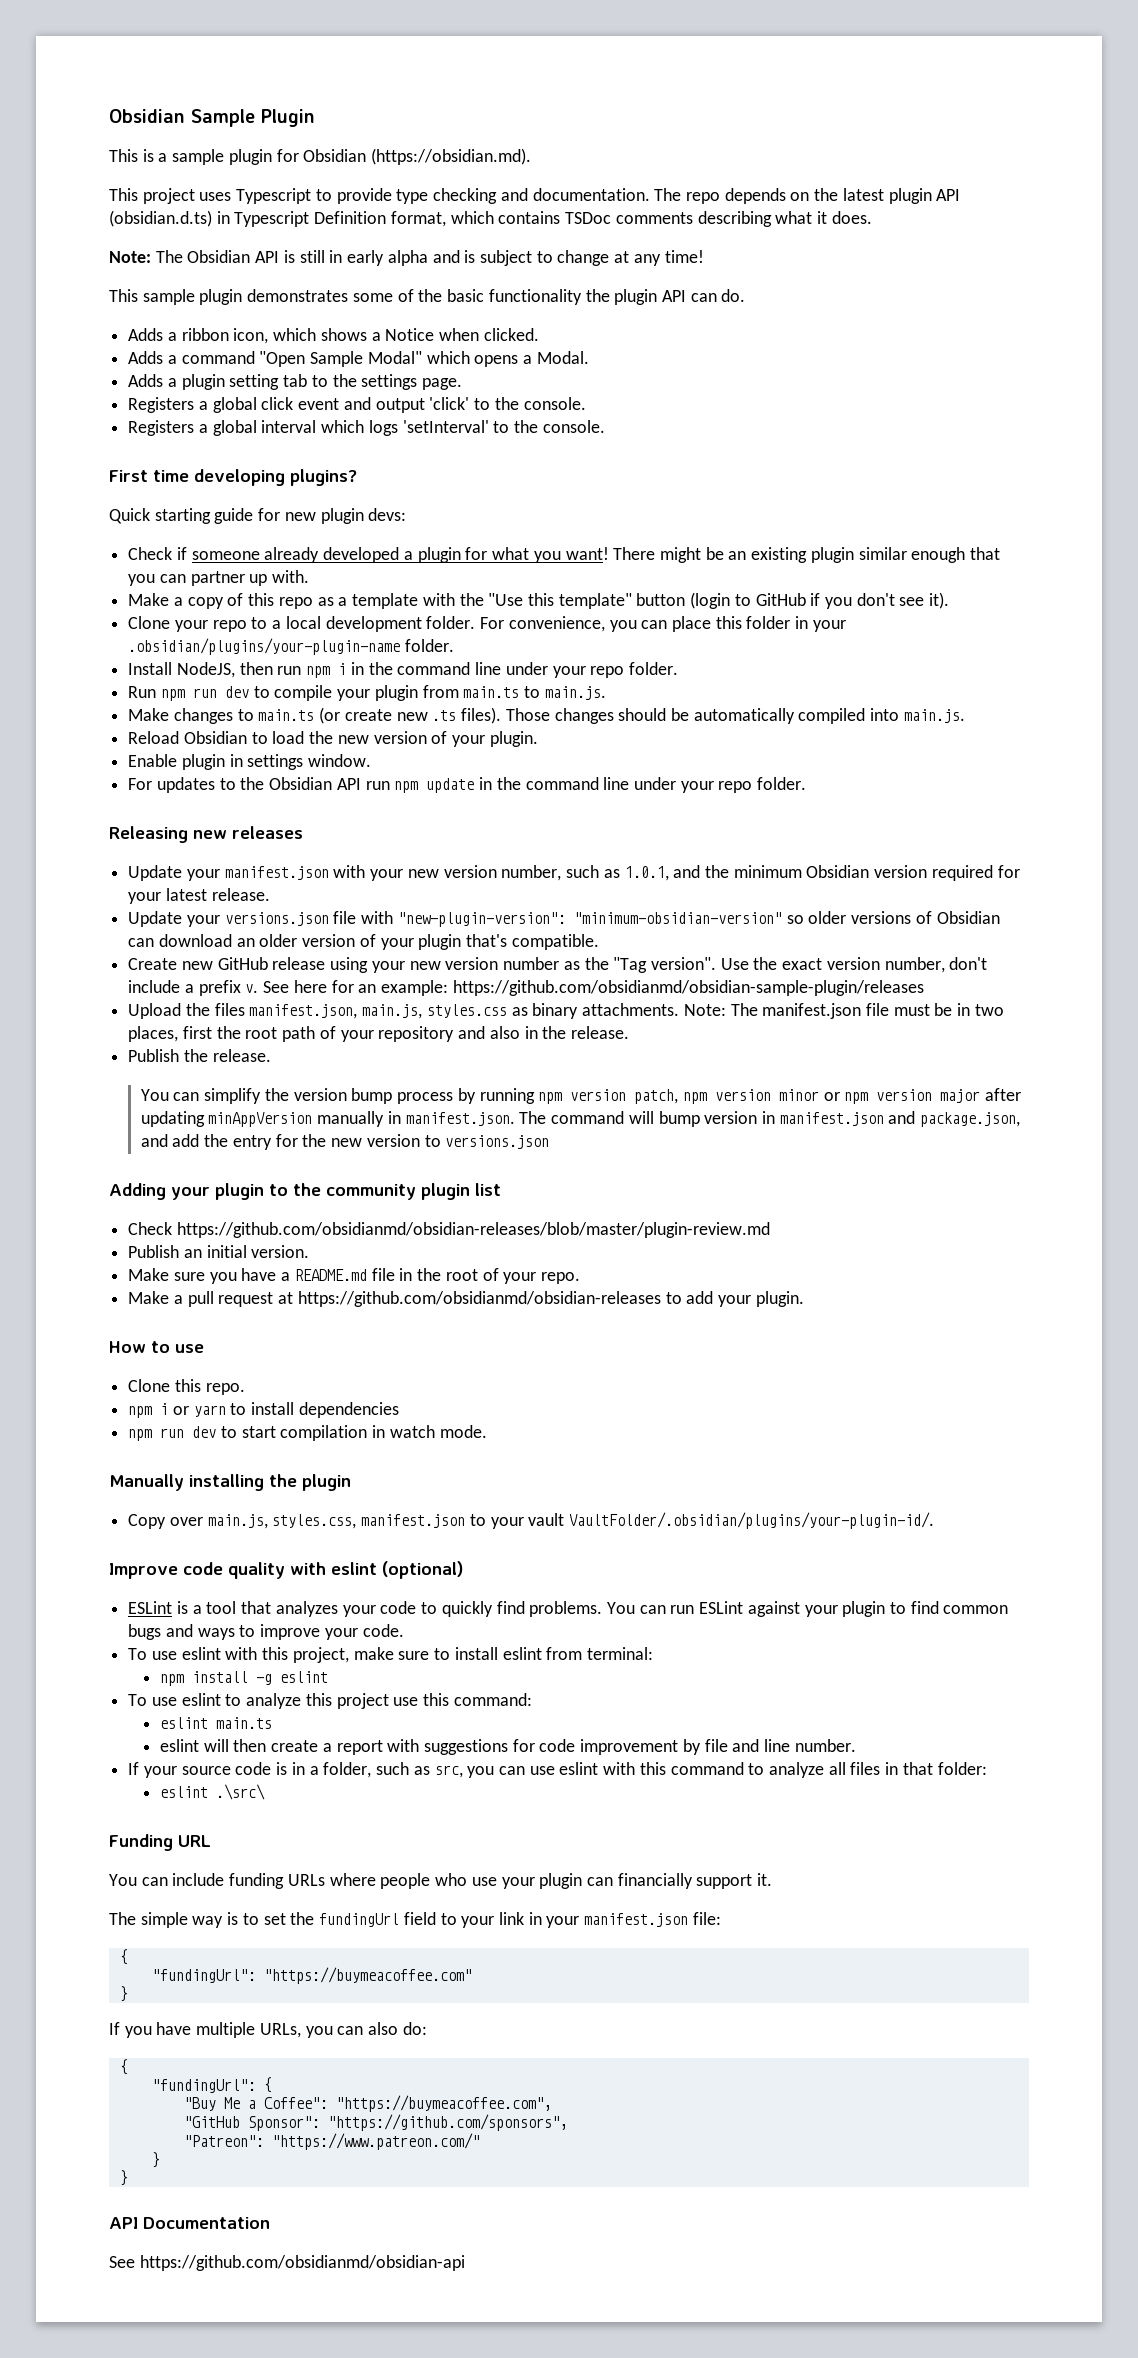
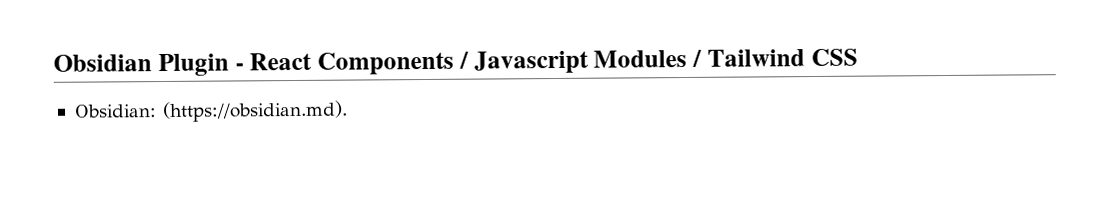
[109,109,255,127] Obsidian Sample -> [53,54,152,72] Obsidian
[109,148,532,165] [109,188,961,204] [109,210,872,227] [109,250,704,266] [109,289,746,305] [128,328,539,344] [128,351,589,367] [128,374,463,390] [128,397,586,413] [128,420,605,436] [109,469,357,486] [109,508,407,524] [128,547,1001,563] [128,570,310,586] [128,592,950,609] [128,616,846,632] [128,638,454,655] [128,662,678,678] [128,685,606,701] [128,707,965,724] [128,731,538,747] [128,754,372,770] [128,777,807,793] [109,826,303,843] [128,865,1020,881] [128,888,270,904] [128,911,1000,927] [128,934,599,950] [128,957,988,973] [128,980,924,996] [128,1003,1004,1019] [128,1026,629,1042] [128,1049,271,1062] [140,1088,1022,1104] [140,1111,1021,1127] [140,1134,550,1150] [109,1183,501,1200] [128,1222,770,1238] [128,1245,310,1258] [128,1268,580,1284] [128,1291,804,1307] [109,1341,204,1353] [128,1379,245,1395] [128,1402,399,1418] [128,1425,487,1441] [109,1474,351,1491] [128,1512,935,1529] [109,1561,463,1579] [128,1601,1009,1617] [128,1624,404,1640] [128,1647,653,1663] [159,1671,328,1686] [128,1693,532,1709] [159,1717,272,1729] [159,1739,856,1755] [128,1762,987,1778] [159,1784,265,1800] [109,1834,211,1851] [109,1873,773,1889] [109,1912,721,1928] [119,1949,128,1965] [151,1967,472,1984] [119,1986,128,2002] [109,2022,427,2038] [119,2059,128,2075] [151,2077,272,2093] [183,2095,552,2112] [183,2114,568,2131] [183,2133,480,2150] [151,2152,160,2168] [119,2170,128,2186] [109,2217,270,2229] [109,2255,465,2271] // This is a sample plugin for Obsidian (https://obsidian.md). // This project uses Typescript to provide type checking and documentation. The repo depends on the latest plugin API (obsidian.d.ts) in Typescript Definition format, which contains TSDoc comments describing what it does. // Note: The Obsidian API is still in early alpha and is subject to change at any time! // This sample plugin demonstrates some of the basic functionality the plugin API can do. // Adds a ribbon icon, which shows a Notice when clicked. // Adds a command "Open Sample Modal" which opens a Modal. // Adds a plugin setting tab to the settings page. // Registers a global click event and output 'click' to the console. // Registers a global interval which logs 'setInterval' to the console. // First time developing plugins? // Quick starting guide for new plugin devs: // Check if someone already developed a plugin for what you want! There might be an existing plugin similar enough that you can partner up with. // Make a copy of this repo as a template with the "Use this template" button (login to GitHub if you don't see it). // Clone your repo to a local development folder. For convenience, you can place this folder in your .obsidian/plugins/your-plugin-name folder. // Install NodeJS, then run npm i in the command line under your repo folder. // Run npm run dev to compile your plugin from main.ts to main.js. // Make changes to main.ts (or create new .ts files). Those changes should be automatically compiled into main.js. // Reload Obsidian to load the new version of your plugin. // Enable plugin in settings window. // For updates to the Obsidian API run npm update in the command line under your repo folder. // Releasing new releases // Update your manifest.json with your new version number, such as 1.0.1, and the minimum Obsidian version required for your latest release. // Update your versions.json file with "new-plugin-version": "minimum-obsidian-version" so older versions of Obsidian can download an older version of your plugin that's compatible. // Create new GitHub release using your new version number as the "Tag version". Use the exact version number, don't include a prefix v. See here for an example: https://github.com/obsidianmd/obsidian-sample-plugin/releases // Upload the files manifest.json, main.js, styles.css as binary attachments. Note: The manifest.json file must be in two places, first the root path of your repository and also in the release. // Publish the release. // You can simplify the version bump process by running npm version patch, npm version minor or npm version major after updating minAppVersion manually in manifest.json. The command will bump version in manifest.json and package.json, and add the entry for the new version to versions.json // Adding your plugin to the community plugin list // Check https://github.com/obsidianmd/obsidian-releases/blob/master/plugin-review.md // Publish an initial version. // Make sure you have a README.md file in the root of your repo. // Make a pull request at https://github.com/obsidianmd/obsidian-releases to add your plugin. // How to use // Clone this repo. // npm i or yarn to install dependencies // npm run dev to start compilation in watch mode. // Manually installing the plugin // Copy over main.js, styles.css, manifest.json to your vault VaultFolder/.obsidian/plugins/your-plugin-id/. // Improve code quality with eslint (optional) // ESLint is a tool that analyzes your code to quickly find problems. You can run ESLint against your plugin to find common bugs and ways to improve your code. // To use eslint with this project, make sure to install eslint from terminal: // npm install -g eslint // To use eslint to analyze this project use this command: // eslint main.ts // eslint will then create a report with suggestions for code improvement by file and line number. // If your source code is in a folder, such as src, you can use eslint with this command to analyze all files in that folder: // eslint .\src\ // Funding URL // You can include funding URLs where people who use your plugin can financially support it. // The simple way is to set the fundingUrl field to your link in your manifest.json file: // { // "fundingUrl": "https://buymeacoffee.com" // } // If you have multiple URLs, you can also do: // { // "fundingUrl": { // "Buy Me a Coffee": "https://buymeacoffee.com", // "GitHub Sponsor": "https://github.com/sponsors", // "Patreon": "https://www.patreon.com/" // } // } // API Documentation // See https://github.com/obsidianmd/obsidian-api -> [234,48,858,75] [73,100,348,123] - React Components / Javascript Modules / Tailwind CSS // Obsidian: (https://obsidian.md).

